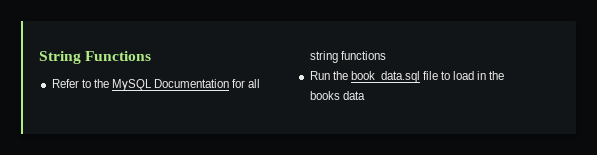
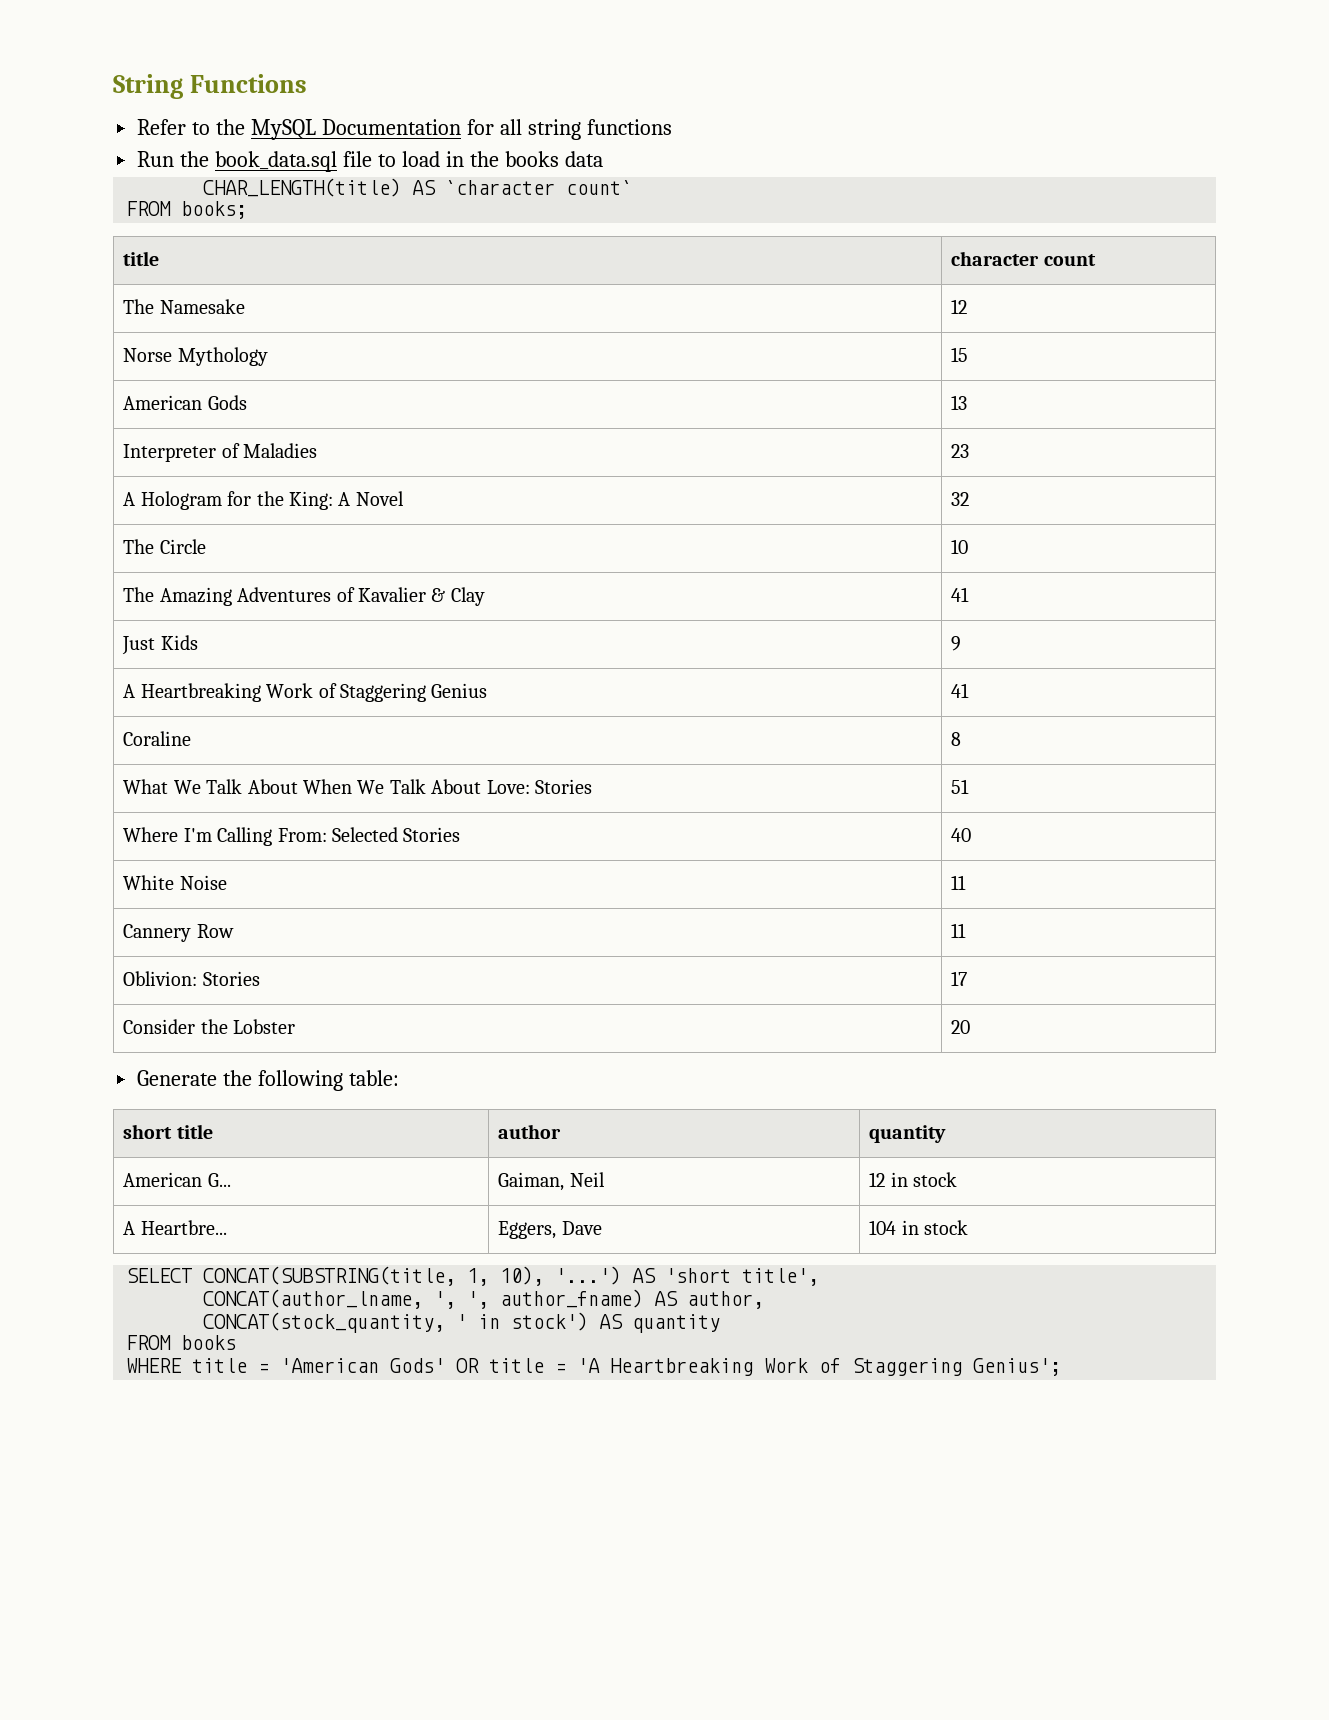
(365, 95) none -> [203,178,633,197] [126,201,248,219] [123,251,160,266] [951,251,1096,266] [123,299,245,314] [951,299,968,314] [123,347,268,366] [951,347,969,362] [123,395,247,410] [951,395,968,410] [123,443,318,462] [951,444,970,458] [123,491,404,510] [951,492,970,506] [123,539,206,554] [951,539,969,554] [123,587,485,606] [951,587,970,602] [122,635,198,655] [951,636,962,651] [123,683,488,702] [951,683,970,698] [123,731,192,746] [951,732,962,746] [123,779,593,794] [951,779,970,794] [123,827,461,846] [951,828,972,842] [123,875,227,890] [951,875,967,890] [123,924,234,942] [951,923,967,938] [123,971,260,986] [951,971,968,986] [123,1019,296,1034] [951,1020,971,1034] [137,1070,400,1091] [123,1124,213,1139] [498,1124,562,1139] [869,1125,947,1143] [123,1172,231,1187] [498,1172,605,1191] [869,1172,958,1187] [123,1220,227,1235] [498,1221,602,1239] [869,1220,969,1235] [126,1266,820,1286] [203,1289,765,1309] [203,1312,721,1333] [126,1335,237,1350] [126,1358,1062,1376] // CHAR_LENGTH(title) AS `character count` // FROM books; // title | character count // The Namesake | 12 // Norse Mythology | 15 // American Gods | 13 // Interpreter of Maladies | 23 // A Hologram for the King: A Novel | 32 // The Circle | 10 // The Amazing Adventures of Kavalier & Clay | 41 // Just Kids | 9 // A Heartbreaking Work of Staggering Genius | 41 // Coraline | 8 // What We Talk About When We Talk About Love: Stories | 51 // Where I'm Calling From: Selected Stories | 40 // White Noise | 11 // Cannery Row | 11 // Oblivion: Stories | 17 // Consider the Lobster | 20 // Generate the following table: // short title | author | quantity // American G... | Gaiman, Neil | 12 in stock // A Heartbre... | Eggers, Dave | 104 in stock // SELECT CONCAT(SUBSTRING(title, 1, 10), '...') AS 'short title', // CONCAT(author_lname, ', ', author_fname) AS author, // CONCAT(stock_quantity, ' in stock') AS quantity // FROM books // WHERE title = 'American Gods' OR title = 'A Heartbreaking Work of Staggering Genius';

